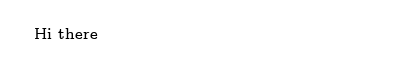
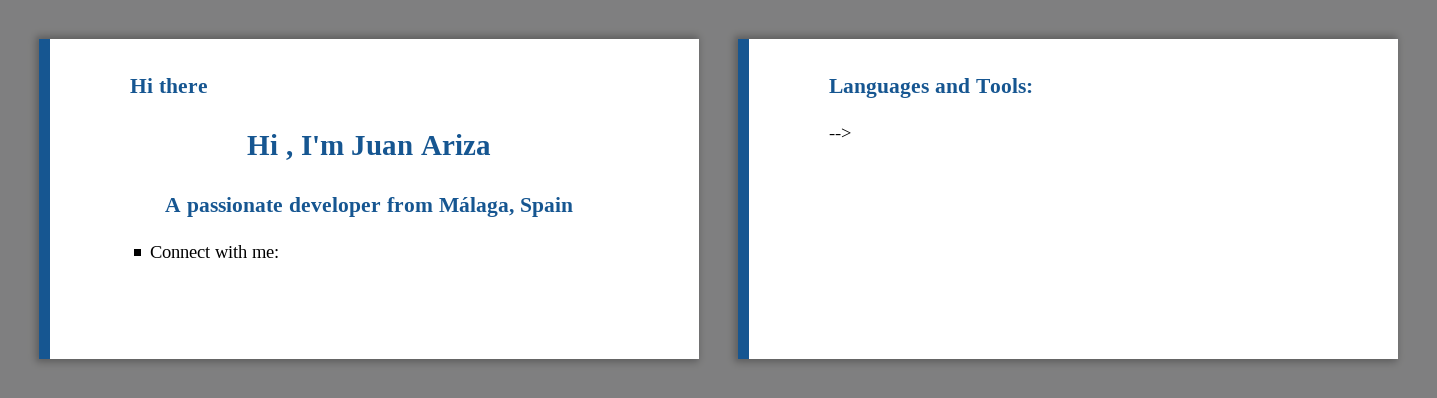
(98, 33) none -> [246,134,492,160] [165,197,573,217] [150,245,280,258] [829,78,1033,98] [829,128,851,139] // Hi , I'm Juan Ariza // A passionate developer from Málaga, Spain // Connect with me: // Languages and Tools: // -->

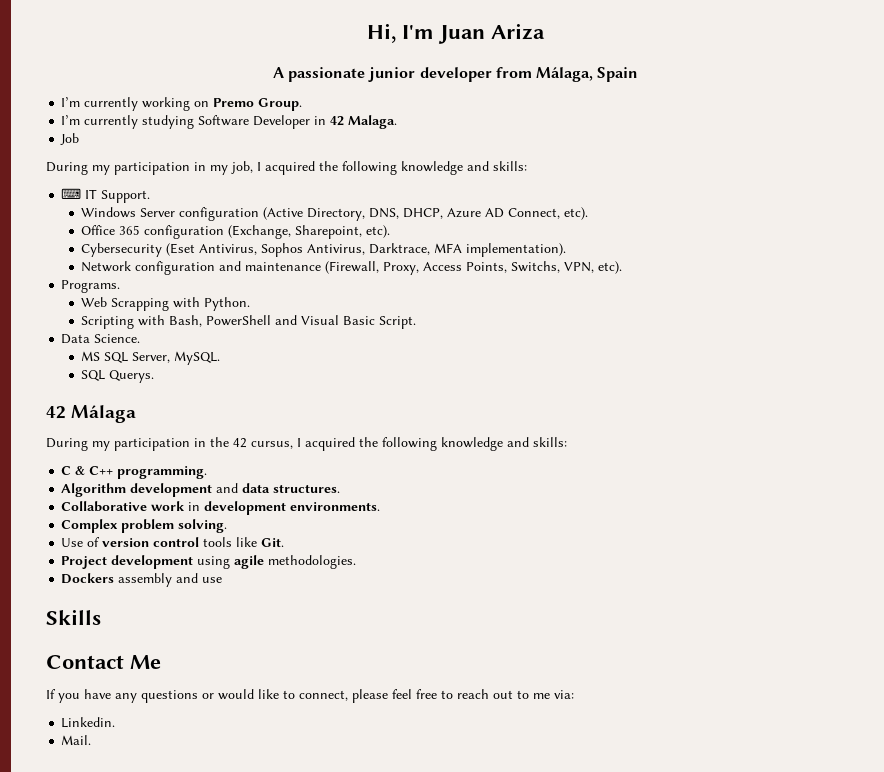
[130,78,208,93] [246,134,293,160] Hi there // Hi , -> [367,23,396,43] Hi,
(284, 207) none -> [368,67,416,82] junior
[150,245,280,258] [829,78,1033,98] [829,128,851,139] Connect with me: // Languages and Tools: // --> -> [61,97,303,111] [61,115,398,129] [60,133,80,145] [46,161,527,175] [61,188,151,203] [81,207,589,221] [81,225,391,239] [81,243,567,257] [81,261,623,275] [61,280,121,293] [81,297,251,311] [81,315,417,329] [61,334,141,344] [81,351,221,365] [81,370,155,383] [46,405,137,423] [46,437,567,451] [61,466,208,479] [61,483,341,497] [61,501,381,515] [61,519,228,533] [61,537,285,547] [61,555,357,569] [61,573,223,587] [46,609,101,625] [46,655,161,669] [46,689,574,703] [61,717,116,728] [61,735,92,745] I’m currently working on Premo Group. // I’m currently studying Software Developer in 42 Malaga. // Job // During my participation in my job, I acquired the following knowledge and skills: // ⌨ IT Support. // Windows Server configuration (Active Directory, DNS, DHCP, Azure AD Connect, etc). // Office 365 configuration (Exchange, Sharepoint, etc). // Cybersecurity (Eset Antivirus, Sophos Antivirus, Darktrace, MFA implementation). // Network configuration and maintenance (Firewall, Proxy, Access Points, Switchs, VPN, etc). // Programs. // Web Scrapping with Python. // Scripting with Bash, PowerShell and Visual Basic Script. // Data Science. // MS SQL Server, MySQL. // SQL Querys. // 42 Málaga // During my participation in the 42 cursus, I acquired the following knowledge and skills: // C & C++ programming. // Algorithm development and data structures. // Collaborative work in development environments. // Complex problem solving. // Use of version control tools like Git. // Project development using agile methodologies. // Dockers assembly and use // Skills // Contact Me // If you have any questions or would like to connect, please feel free to reach out to me via: // Linkedin. // Mail.

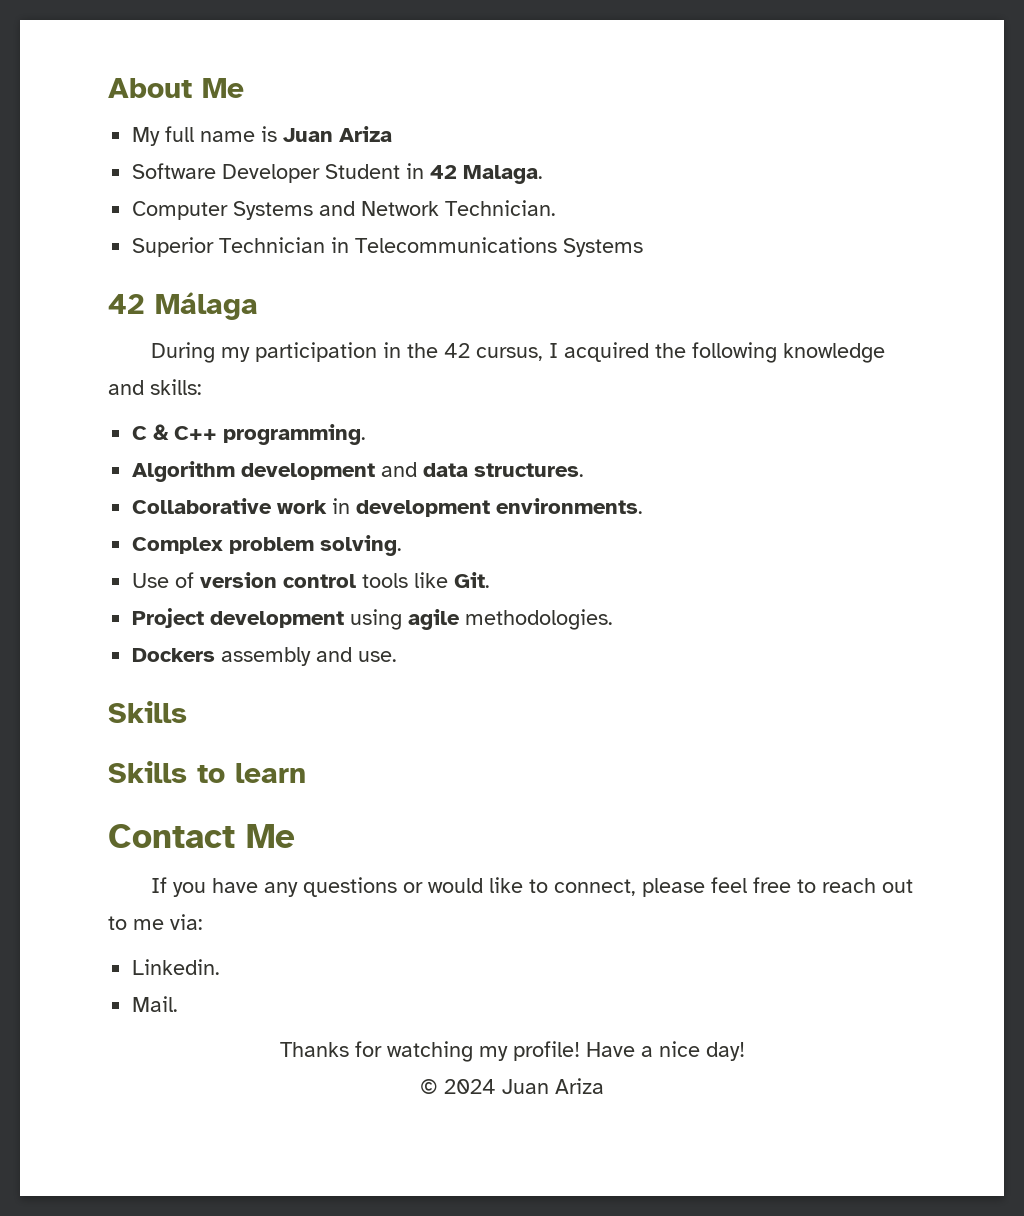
[367,23,545,44] [272,67,639,82] [61,97,303,111] [61,115,195,129] Hi, I'm Juan Ariza // A passionate junior developer from Málaga, Spain // I’m currently working on Premo Group. // I’m currently studying -> [108,78,244,98] [132,126,393,146] About Me // My full name is Juan Ariza //
(311, 122) none -> [325,164,401,179] Student
[60,133,80,145] [46,161,527,175] [61,188,151,203] [81,207,589,221] [81,225,391,239] [81,243,567,257] [81,261,623,275] [61,280,121,293] [81,297,251,311] [81,315,417,329] [61,334,141,344] [81,351,221,365] [81,370,155,383] Job // During my participation in my job, I acquired the following knowledge and skills: // ⌨ IT Support. // Windows Server configuration (Active Directory, DNS, DHCP, Azure AD Connect, etc). // Office 365 configuration (Exchange, Sharepoint, etc). // Cybersecurity (Eset Antivirus, Sophos Antivirus, Darktrace, MFA implementation). // Network configuration and maintenance (Firewall, Proxy, Access Points, Switchs, VPN, etc). // Programs. // Web Scrapping with Python. // Scripting with Bash, PowerShell and Visual Basic Script. // Data Science. // MS SQL Server, MySQL. // SQL Querys. -> [132,200,557,220] [132,237,644,257] Computer Systems and Network Technician. // Superior Technician in Telecommunications Systems
[202,577,223,583] [46,609,101,625] use // Skills -> [358,651,398,662] [108,701,187,723] [108,761,306,783] use. // Skills // Skills to learn
(92, 740) none -> [279,1041,745,1062] [420,1078,604,1094] // Thanks for watching my profile! Have a nice day! // © 2024 Juan Ariza

